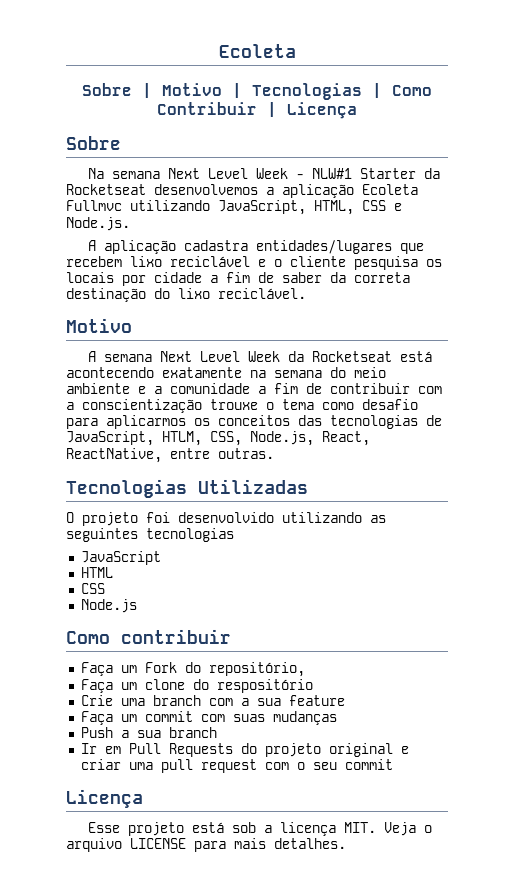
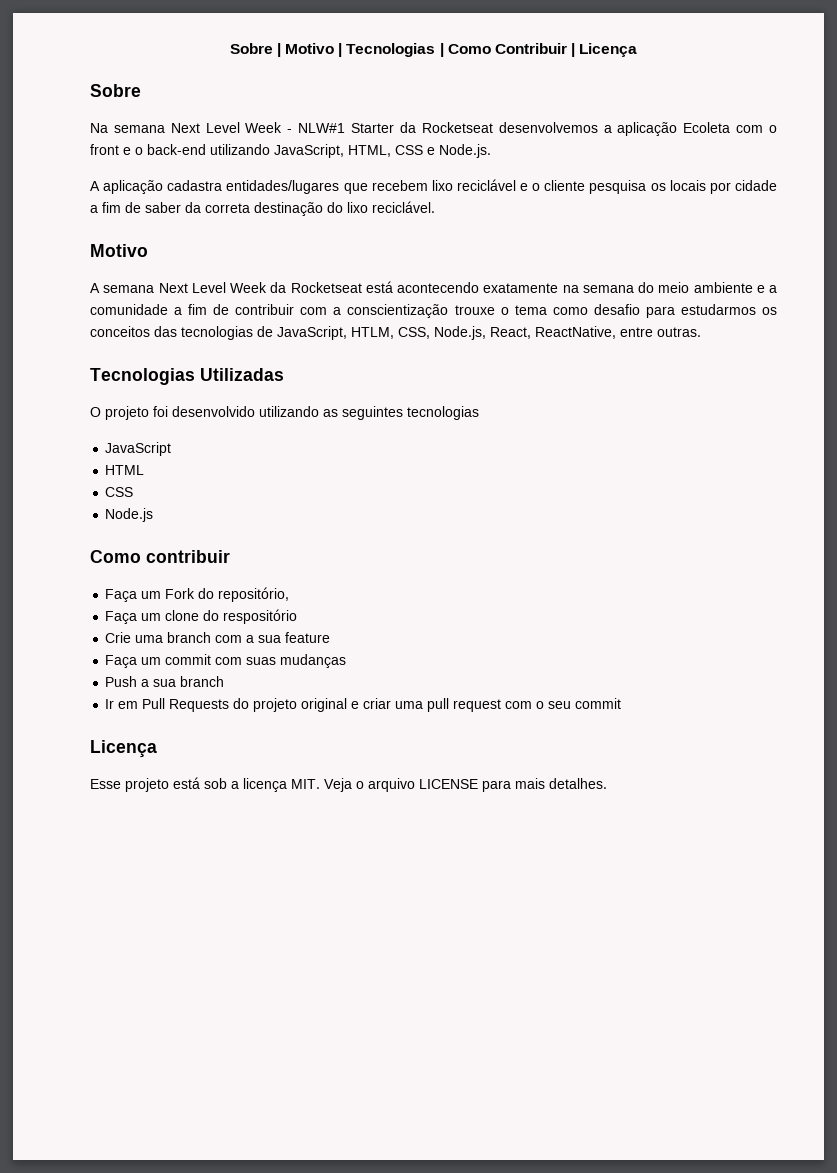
[218,44,296,58] Ecoleta // -> (229, 48) none
[66,200,122,211] Fullmvc -> [736,125,778,133] [90,144,206,155] com o front e o back-end
[106,415,186,429] aplicarmos -> [680,304,756,315] estudarmos

